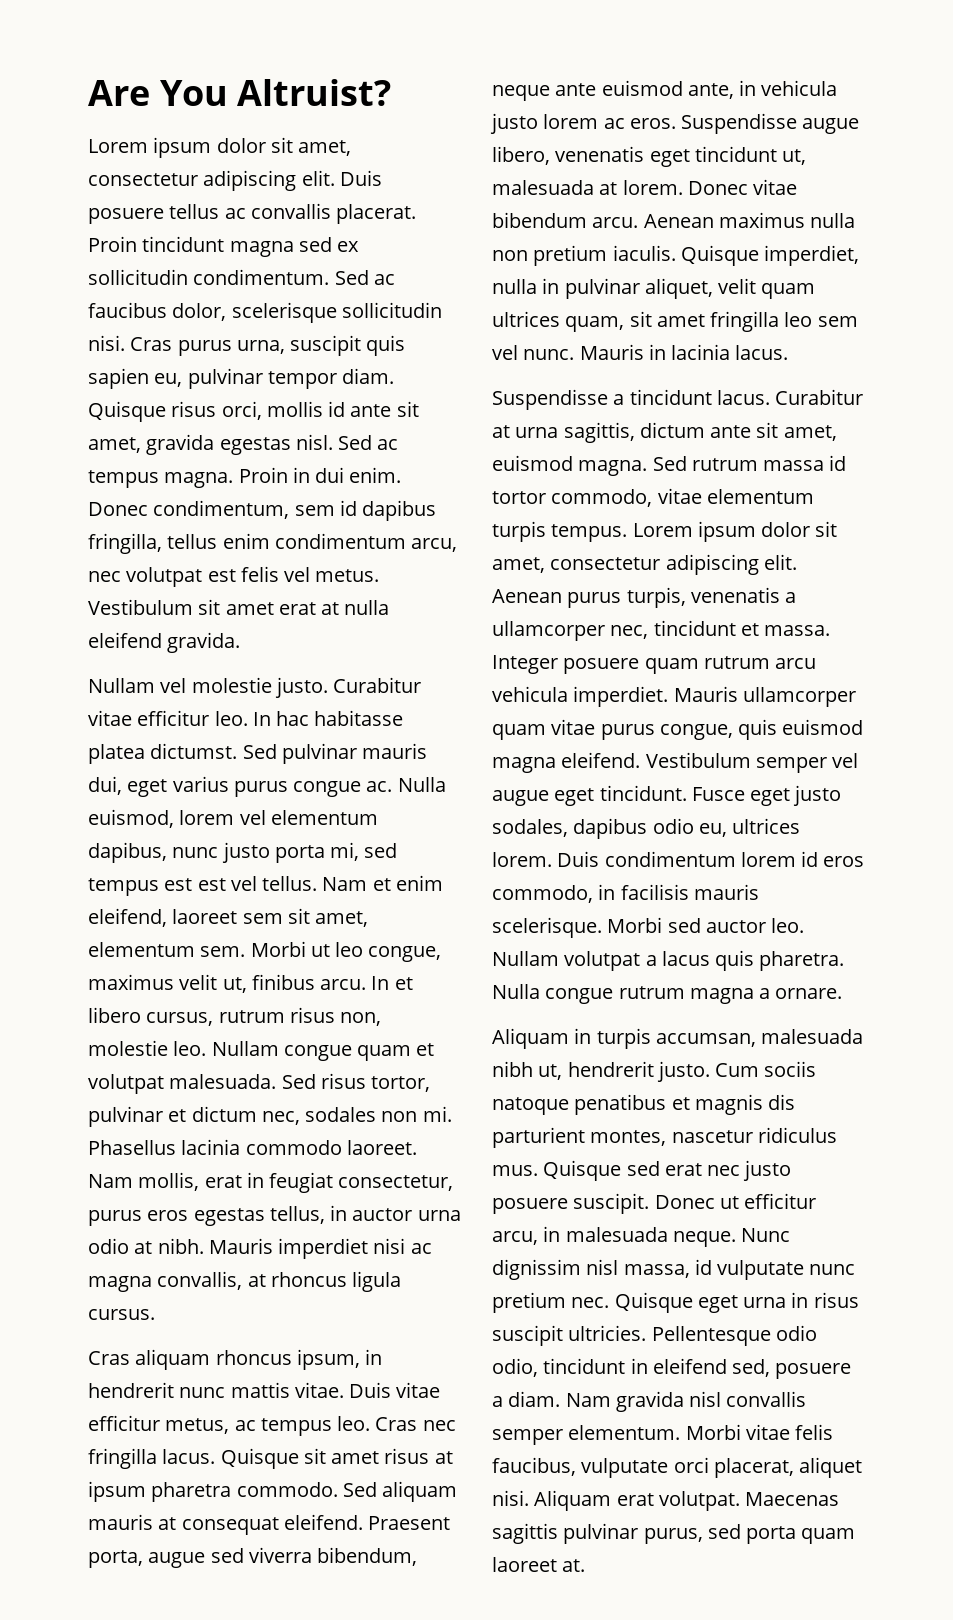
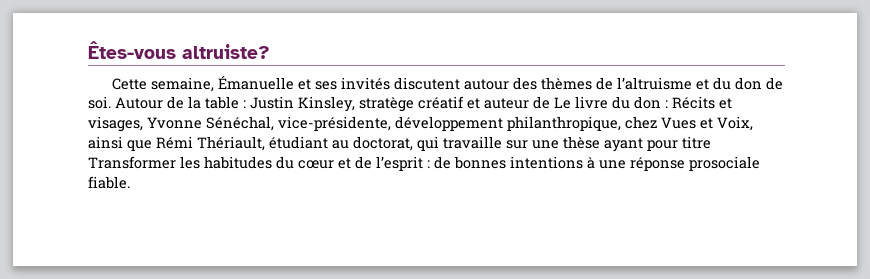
[88,79,392,106] [88,137,352,158] [88,170,382,191] [88,203,417,224] [88,236,360,257] [88,269,395,285] [88,302,442,323] [88,335,406,356] [88,368,395,389] [88,401,419,422] [88,434,399,455] [88,467,402,488] [88,500,437,521] [88,533,458,554] [88,566,380,587] [88,599,390,615] [88,632,241,653] [88,677,422,698] [88,710,404,726] [88,743,428,764] [88,776,446,797] [88,809,378,828] [88,842,398,863] [88,875,443,896] [88,908,369,927] [88,941,442,962] [88,974,413,993] [88,1007,382,1026] [88,1040,435,1061] [88,1073,431,1094] [88,1106,452,1127] [88,1139,417,1155] [88,1172,454,1193] [88,1205,461,1226] [88,1238,432,1259] [88,1271,402,1292] [88,1309,155,1320] [88,1349,383,1370] [88,1382,441,1398] [88,1415,456,1436] [88,1448,453,1469] [88,1481,458,1502] [88,1514,451,1535] [88,1547,418,1568] [492,80,838,101] [490,113,860,134] [492,146,807,167] [492,179,798,195] [492,212,856,228] [492,245,860,266] [492,278,816,299] [492,311,858,332] [492,344,789,360] [492,389,864,410] [492,422,837,443] [492,455,847,476] [492,488,814,507] [492,521,838,542] [492,554,797,575] [492,587,797,608] [492,620,831,641] [492,655,817,674] [492,686,856,707] [492,719,864,740] [492,752,859,773] [492,785,842,806] [492,818,801,839] [492,851,865,867] [492,884,759,903] [492,917,805,938] [492,950,845,971] [492,984,843,1004] [492,1028,864,1049] [492,1061,817,1082] [492,1094,796,1115] [492,1127,837,1148] [492,1160,792,1181] [492,1193,817,1214] [492,1226,791,1247] [492,1259,856,1280] [492,1292,859,1313] [492,1325,817,1346] [492,1358,852,1379] [492,1391,807,1412] [492,1424,834,1445] [492,1457,863,1478] [492,1490,840,1511] [492,1523,856,1544] [492,1557,586,1572] Are You Altruist? // Lorem ipsum dolor sit amet, consectetur adipiscing elit. Duis posuere tellus ac convallis placerat. Proin tincidunt magna sed ex sollicitudin condimentum. Sed ac faucibus dolor, scelerisque sollicitudin nisi. Cras purus urna, suscipit quis sapien eu, pulvinar tempor diam. Quisque risus orci, mollis id ante sit amet, gravida egestas nisl. Sed ac tempus magna. Proin in dui enim. Donec condimentum, sem id dapibus fringilla, tellus enim condimentum arcu, nec volutpat est felis vel metus. Vestibulum sit amet erat at nulla eleifend gravida. // Nullam vel molestie justo. Curabitur vitae efficitur leo. In hac habitasse platea dictumst. Sed pulvinar mauris dui, eget varius purus congue ac. Nulla euismod, lorem vel elementum dapibus, nunc justo porta mi, sed tempus est est vel tellus. Nam et enim eleifend, laoreet sem sit amet, elementum sem. Morbi ut leo congue, maximus velit ut, finibus arcu. In et libero cursus, rutrum risus non, molestie leo. Nullam congue quam et volutpat malesuada. Sed risus tortor, pulvinar et dictum nec, sodales non mi. Phasellus lacinia commodo laoreet. Nam mollis, erat in feugiat consectetur, purus eros egestas tellus, in auctor urna odio at nibh. Mauris imperdiet nisi ac magna convallis, at rhoncus ligula cursus. // Cras aliquam rhoncus ipsum, in hendrerit nunc mattis vitae. Duis vitae efficitur metus, ac tempus leo. Cras nec fringilla lacus. Quisque sit amet risus at ipsum pharetra commodo. Sed aliquam mauris at consequat eleifend. Praesent porta, augue sed viverra bibendum, neque ante euismod ante, in vehicula justo lorem ac eros. Suspendisse augue libero, venenatis eget tincidunt ut, malesuada at lorem. Donec vitae bibendum arcu. Aenean maximus nulla non pretium iaculis. Quisque imperdiet, nulla in pulvinar aliquet, velit quam ultrices quam, sit amet fringilla leo sem vel nunc. Mauris in lacinia lacus. // Suspendisse a tincidunt lacus. Curabitur at urna sagittis, dictum ante sit amet, euismod magna. Sed rutrum massa id tortor commodo, vitae elementum turpis tempus. Lorem ipsum dolor sit amet, consectetur adipiscing elit. Aenean purus turpis, venenatis a ullamcorper nec, tincidunt et massa. Integer posuere quam rutrum arcu vehicula imperdiet. Mauris ullamcorper quam vitae purus congue, quis euismod magna eleifend. Vestibulum semper vel augue eget tincidunt. Fusce eget justo sodales, dapibus odio eu, ultrices lorem. Duis condimentum lorem id eros commodo, in facilisis mauris scelerisque. Morbi sed auctor leo. Nullam volutpat a lacus quis pharetra. Nulla congue rutrum magna a ornare. // Aliquam in turpis accumsan, malesuada nibh ut, hendrerit justo. Cum sociis natoque penatibus et magnis dis parturient montes, nascetur ridiculus mus. Quisque sed erat nec justo posuere suscipit. Donec ut efficitur arcu, in malesuada neque. Nunc dignissim nisl massa, id vulputate nunc pretium nec. Quisque eget urna in risus suscipit ultricies. Pellentesque odio odio, tincidunt in eleifend sed, posuere a diam. Nam gravida nisl convallis semper elementum. Morbi vitae felis faucibus, vulputate orci placerat, aliquet nisi. Aliquam erat volutpat. Maecenas sagittis pulvinar purus, sed porta quam laoreet at. -> [88,41,270,59] [111,76,783,92] [88,96,732,112] [88,116,753,132] [88,136,711,152] [88,156,760,171] [88,176,130,189] Êtes-vous altruiste? // Cette semaine, Émanuelle et ses invités discutent autour des thèmes de l’altruisme et du don de soi. Autour de la table : Justin Kinsley, stratège créatif et auteur de Le livre du don : Récits et visages, Yvonne Sénéchal, vice-présidente, développement philanthropique, chez Vues et Voix, ainsi que Rémi Thériault, étudiant au doctorat, qui travaille sur une thèse ayant pour titre Transformer les habitudes du cœur et de l’esprit : de bonnes intentions à une réponse prosociale fiable.

